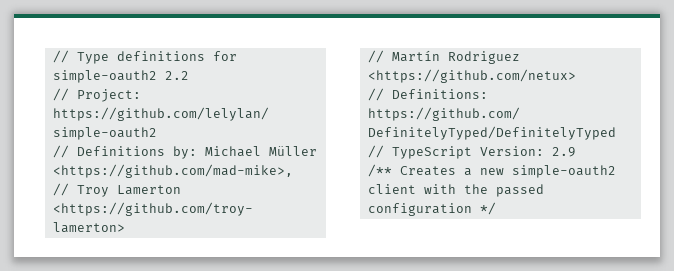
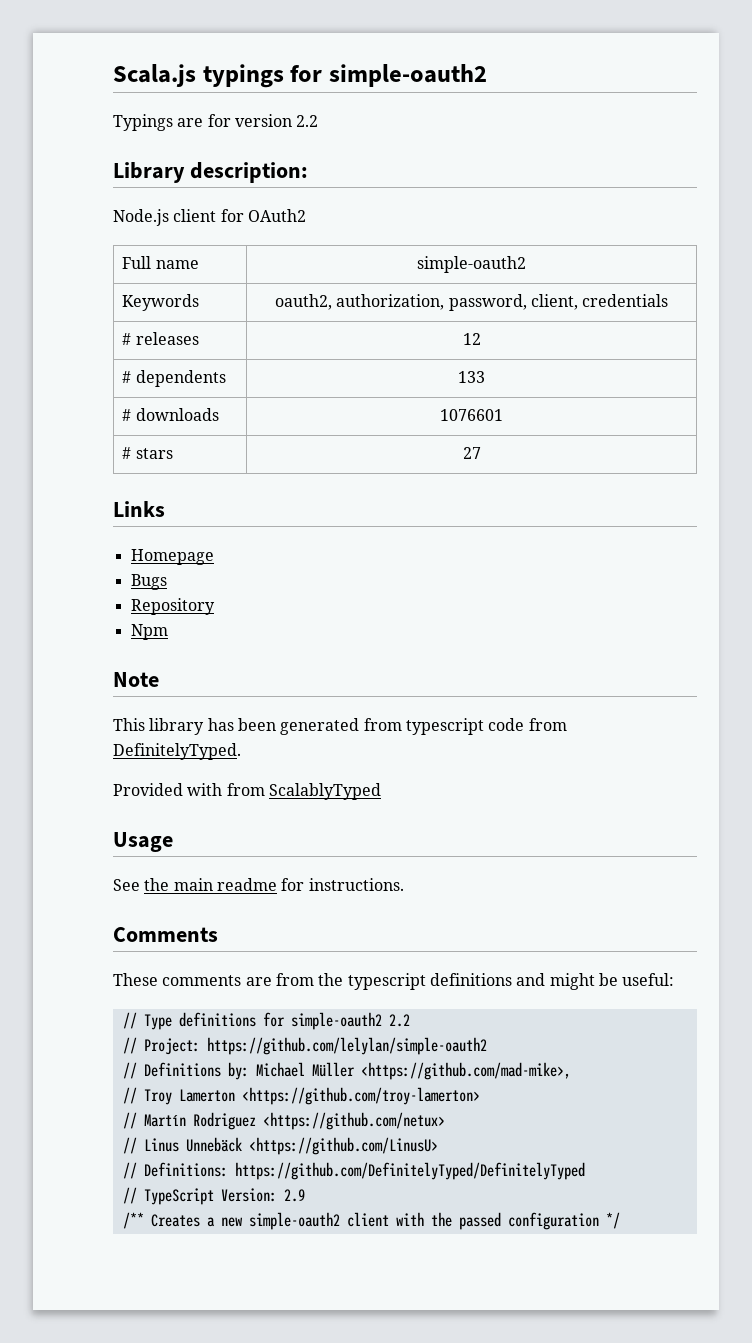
(52, 56) none -> [113,64,487,88] [113,114,319,131] [113,162,308,183] [113,209,306,226] [122,256,199,269] [416,256,526,273] [122,294,200,311] [274,294,669,311] [122,332,199,345] [462,333,481,345] [122,370,226,387] [457,371,485,383] [122,408,219,421] [439,409,503,421] [122,447,173,459] [462,447,481,459] [113,501,165,517] [130,549,214,565] [130,574,167,590] [130,598,215,615] [130,624,168,640] [113,672,159,687] [113,718,567,735] [113,743,241,760] [113,783,381,800] [113,832,173,852] [113,878,404,891] [113,927,218,942] [113,973,675,990] Scala.js typings for simple-oauth2 // Typings are for version 2.2 // Library description: // Node.js client for OAuth2 // Full name | simple-oauth2 // Keywords | oauth2, authorization, password, client, credentials // # releases | 12 // # dependents | 133 // # downloads | 1076601 // # stars | 27 // Links // Homepage // Bugs // Repository // Npm // Note // This library has been generated from typescript code from DefinitelyTyped. // Provided with from ScalablyTyped // Usage // See the main readme for instructions. // Comments // These comments are from the typescript definitions and might be useful: //
(576, 76) none -> [122,1137,438,1155] // // Linus Unnebäck <https://github.com/LinusU>

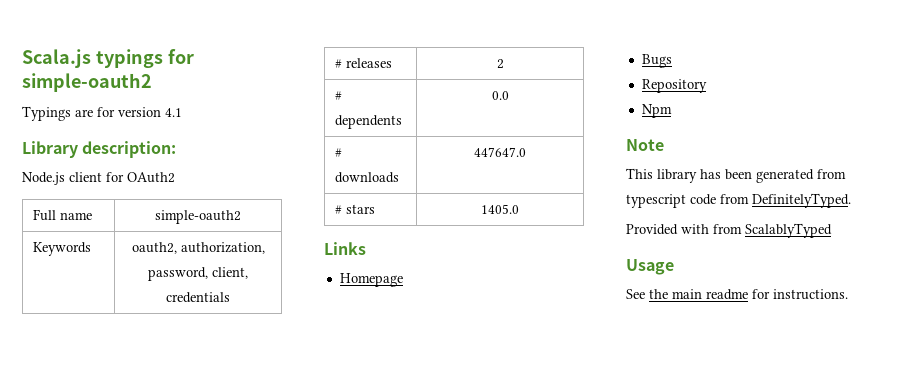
[296,115,319,127] 2.2 -> [165,108,182,117] 4.1
[462,333,481,345] 12 -> [496,59,504,69] 2
[457,371,485,383] 133 -> [491,91,509,100] 0.0
[439,409,503,421] 1076601 -> [474,147,526,157] 447647.0
[462,447,481,459] 27 -> [481,204,519,214] 1405.0
[113,927,218,942] [113,973,675,990] [122,1012,410,1030] [122,1037,487,1055] [122,1062,571,1080] [122,1087,480,1105] [122,1112,445,1130] [122,1137,438,1155] [122,1162,585,1180] [122,1187,305,1205] [122,1212,620,1230] // Comments // These comments are from the typescript definitions and might be useful: // // Type definitions for simple-oauth2 2.2 // // Project: https://github.com/lelylan/simple-oauth2 // // Definitions by: Michael Müller <https://github.com/mad-mike>, // // Troy Lamerton <https://github.com/troy-lamerton> // // Martín Rodriguez <https://github.com/netux> // // Linus Unnebäck <https://github.com/LinusU> // // Definitions: https://github.com/DefinitelyTyped/DefinitelyTyped // // TypeScript Version: 2.9 // /** Creates a new simple-oauth2 client with the passed configuration */ -> (848, 294) none

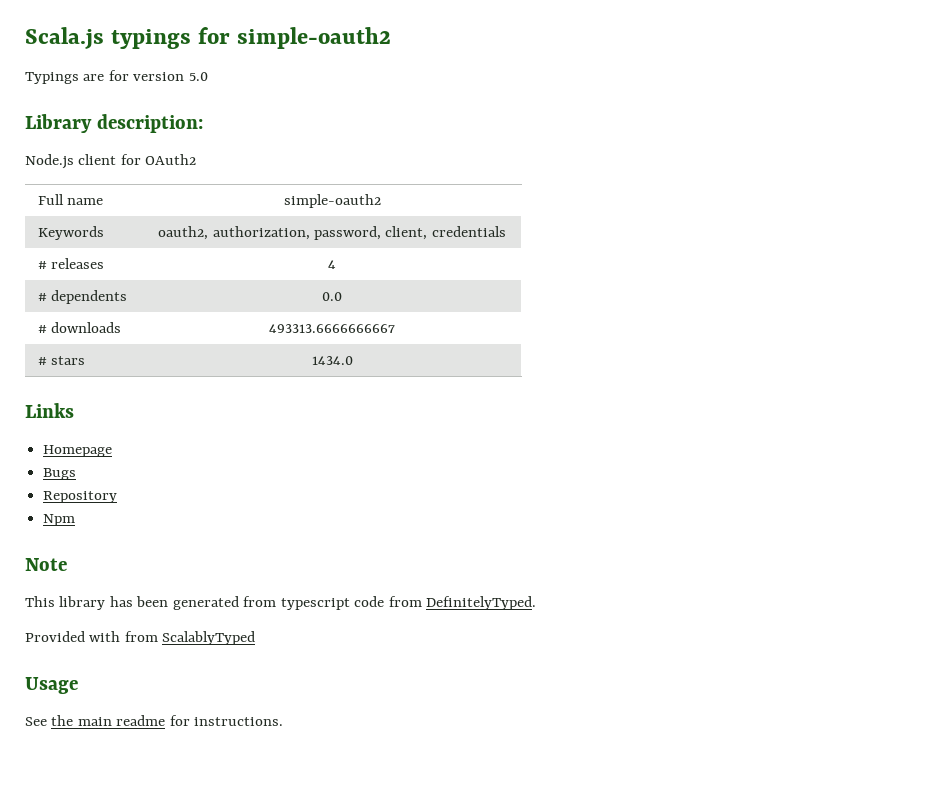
[165,108,182,117] 4.1 -> [188,72,208,81] 5.0
[496,59,504,69] 2 -> [328,260,336,269] 4
[474,147,526,157] 447647.0 -> [269,324,395,333] 493313.6666666667
[481,204,519,214] 1405.0 -> [311,356,353,365] 1434.0

